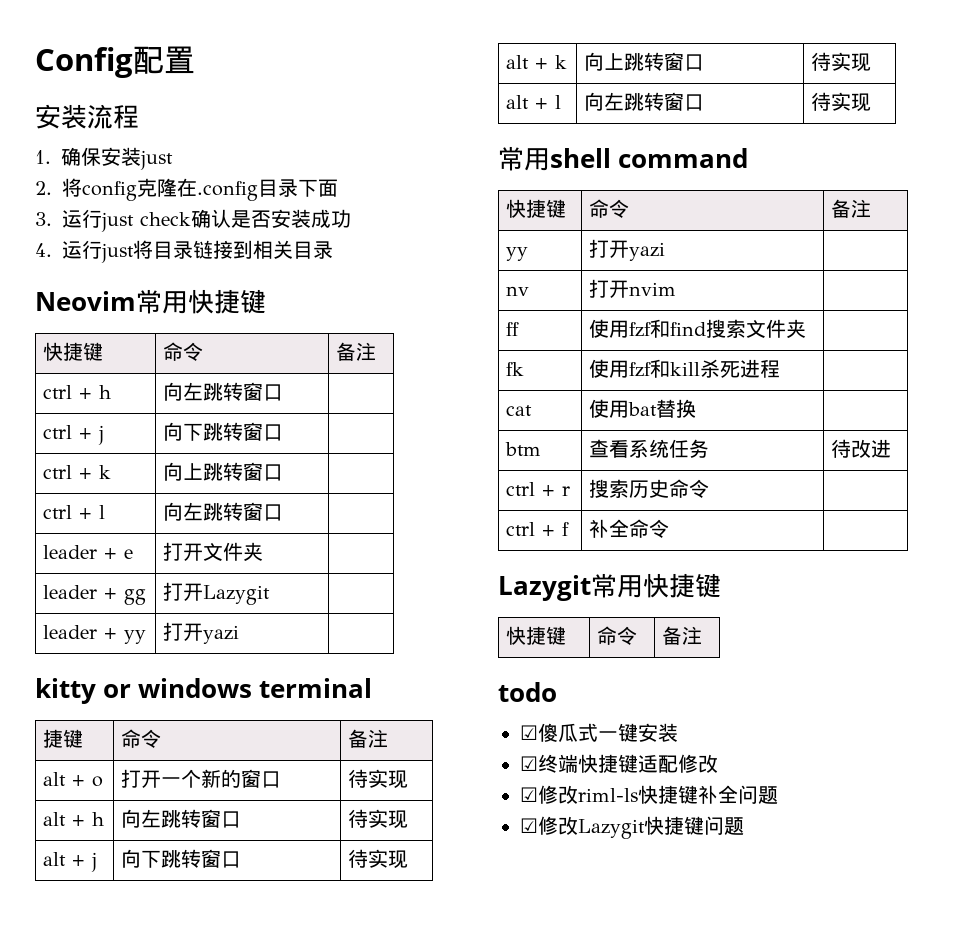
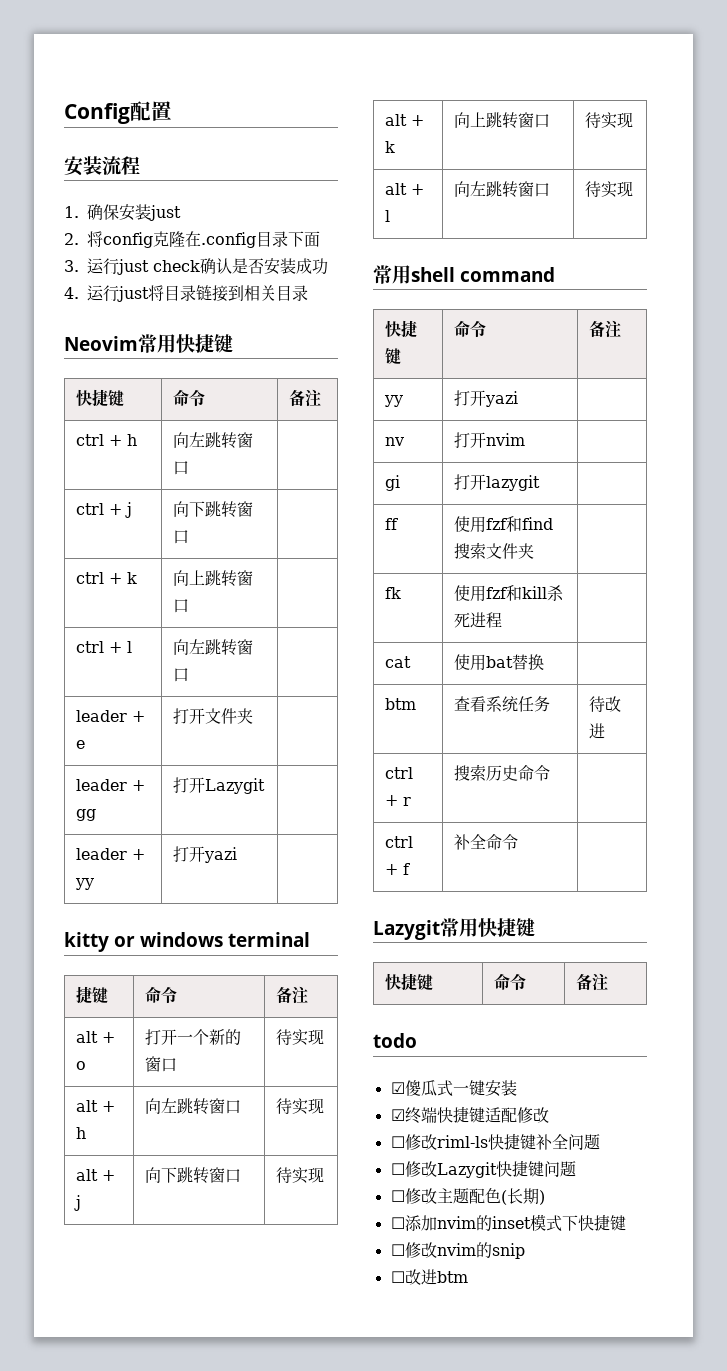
(677, 289) none -> [385,475,401,491] [454,474,541,491] // gi | 打开lazygit |
[520,787,538,802] ☑ -> [390,1136,405,1148] ☐
[520,818,538,833] ☑ -> [390,1163,405,1175] ☐
(744, 826) none -> [390,1188,545,1205] [390,1214,626,1231] [390,1242,525,1259] [390,1269,468,1285] // ☐修改主题配色(长期) // ☐添加nvim的inset模式下快捷键 // ☐修改nvim的snip // ☐改进btm

